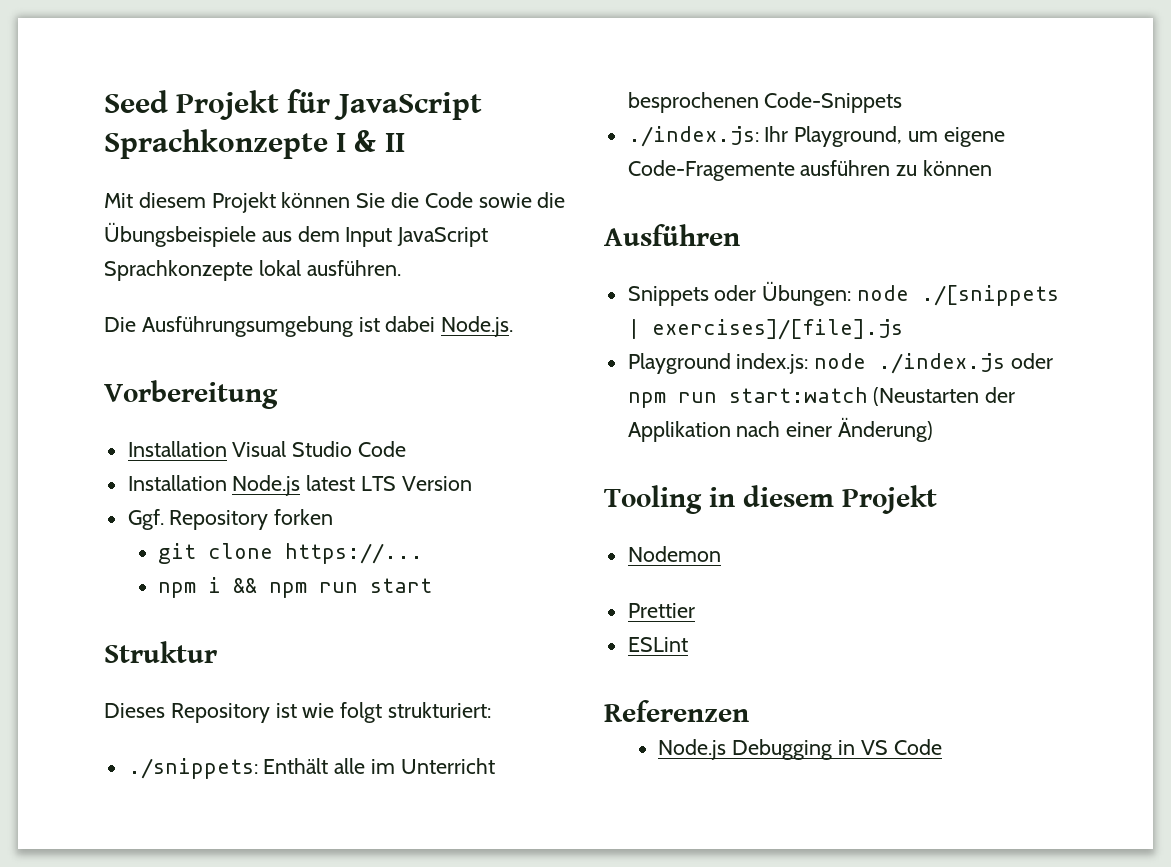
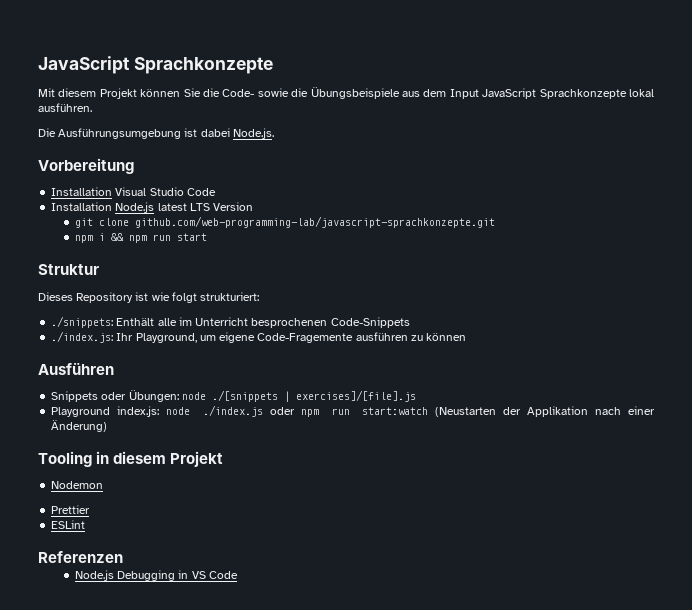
[104,89,482,120] [104,129,405,159] Seed Projekt für JavaScript Sprachkonzepte I & II -> [38,56,273,74] JavaScript Sprachkonzepte
[424,192,473,208] Code -> [222,89,255,97] Code-
[127,509,334,530] // Ggf. Repository forken -> (254, 206) none
[285,543,424,564] https://... -> [134,216,495,228] github.com/web-programming-lab/javascript-sprachkonzepte.git

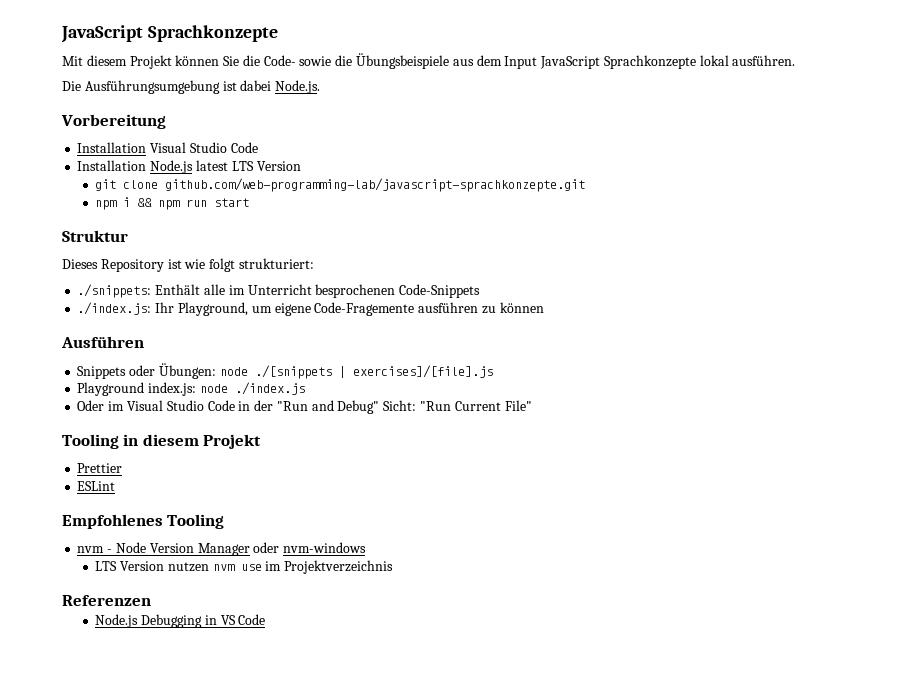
[269,406,655,417] [51,420,108,432] oder npm run start:watch (Neustarten der Applikation nach einer Änderung) -> [77,400,532,414] // Oder im Visual Studio Code in der "Run and Debug" Sicht: "Run Current File"
[51,481,104,489] // Nodemon -> (262, 441) none
(86, 524) none -> [62,514,225,529] [77,542,367,556] [95,560,394,574] // Empfohlenes Tooling // nvm - Node Version Manager oder nvm-windows // LTS Version nutzen nvm use im Projektverzeichnis

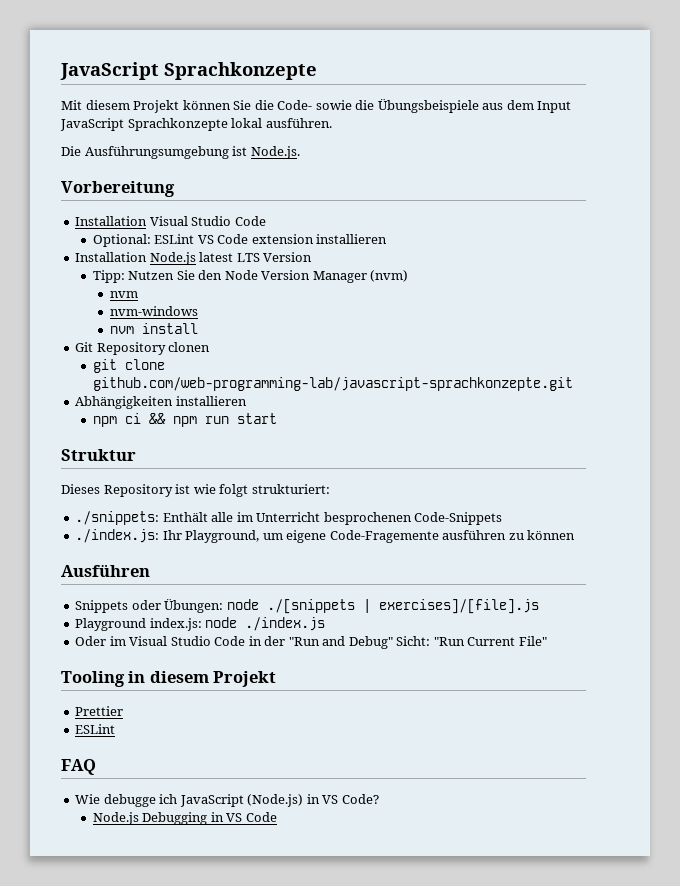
[240,80,272,91] dabei -> (248, 151) none
(258, 147) none -> [92,234,388,247] // Optional: ESLint VS Code extension installieren
(301, 166) none -> [92,270,409,283] [110,291,139,298] [110,306,199,316] [110,323,199,334] [75,342,211,355] // Tipp: Nutzen Sie den Node Version Manager (nvm) // nvm // nvm-windows // nvm install // Git Repository clonen
[95,197,131,210] // npm i -> [75,396,247,409] [92,413,141,427] // Abhängigkeiten installieren // npm ci
[62,514,225,529] [77,542,367,556] [95,560,394,574] [62,595,151,606] Empfohlenes Tooling // nvm - Node Version Manager oder nvm-windows // LTS Version nutzen nvm use im Projektverzeichnis // Referenzen -> [61,759,96,775] [75,794,379,807] FAQ // Wie debugge ich JavaScript (Node.js) in VS Code?

